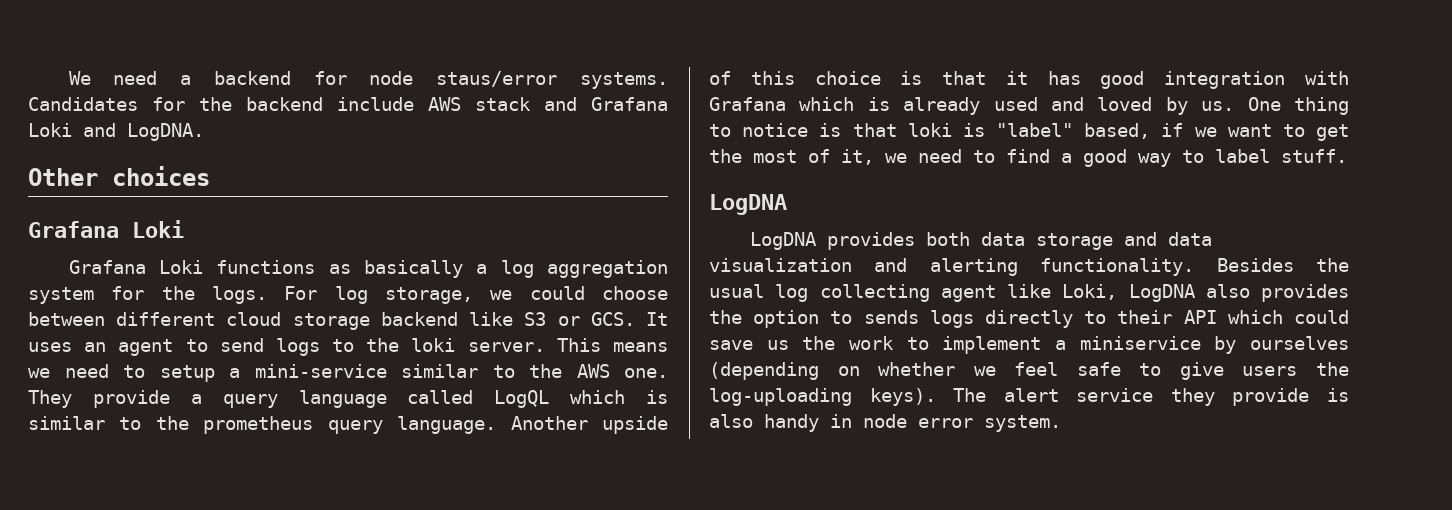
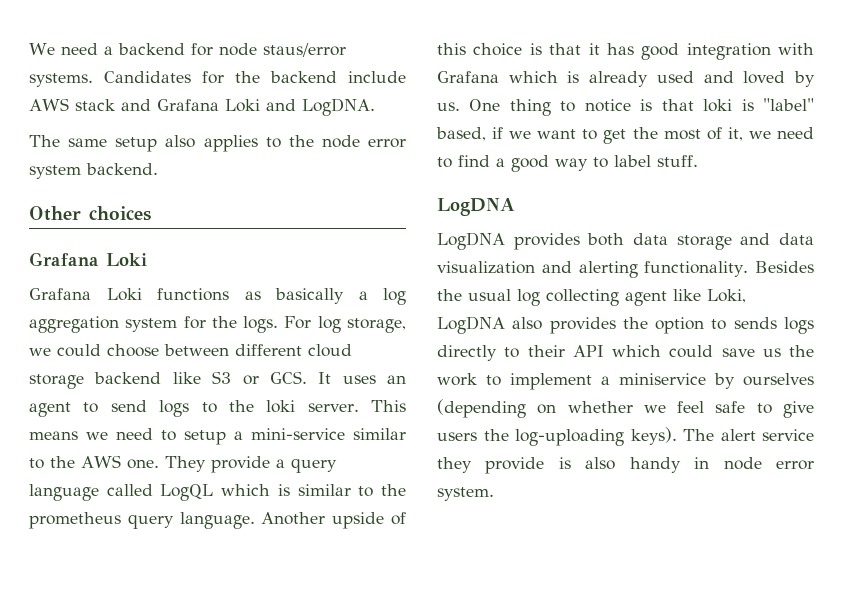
(204, 132) none -> [29,135,406,152] [29,163,158,179] // The same setup also applies to the node error system backend.

